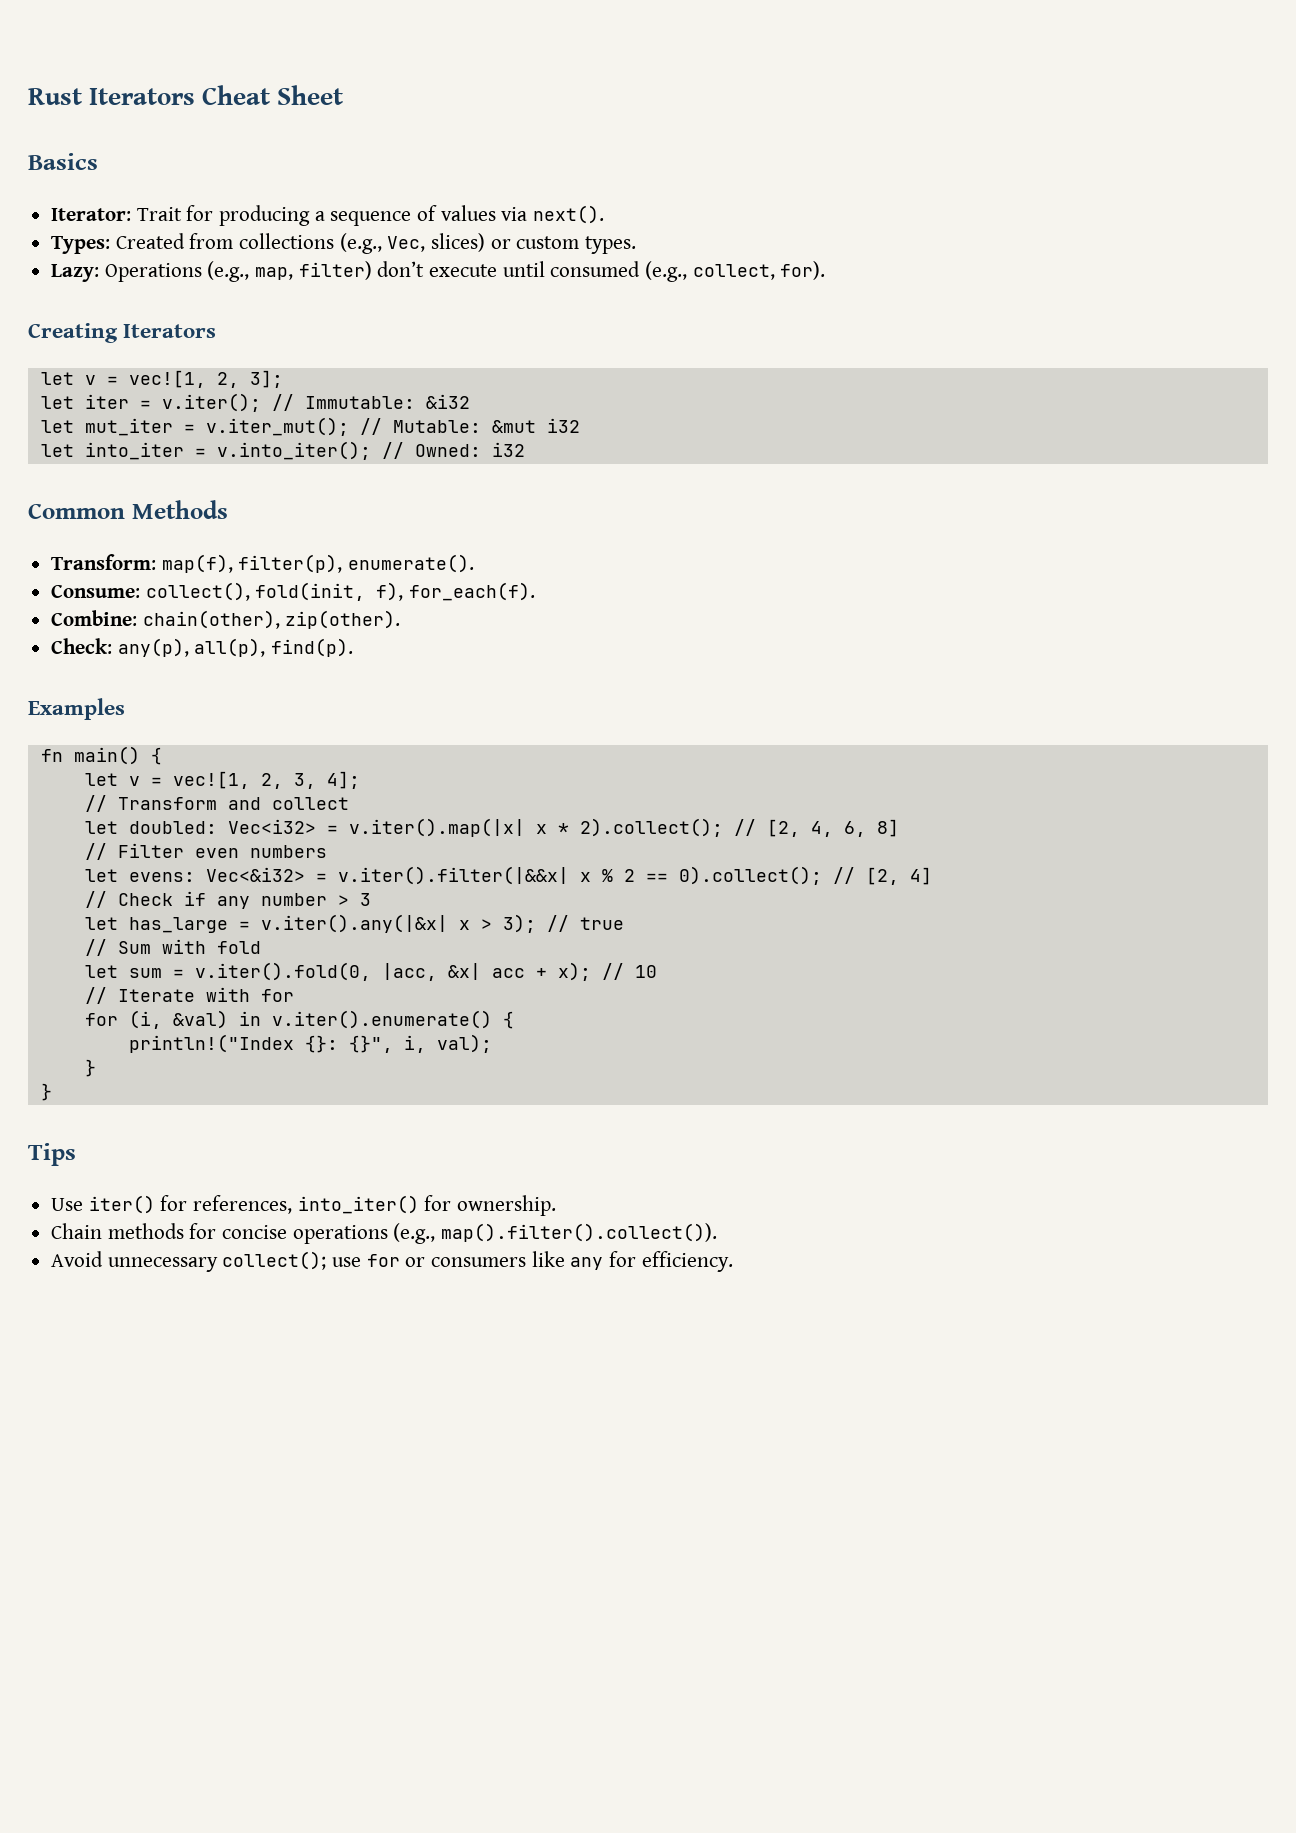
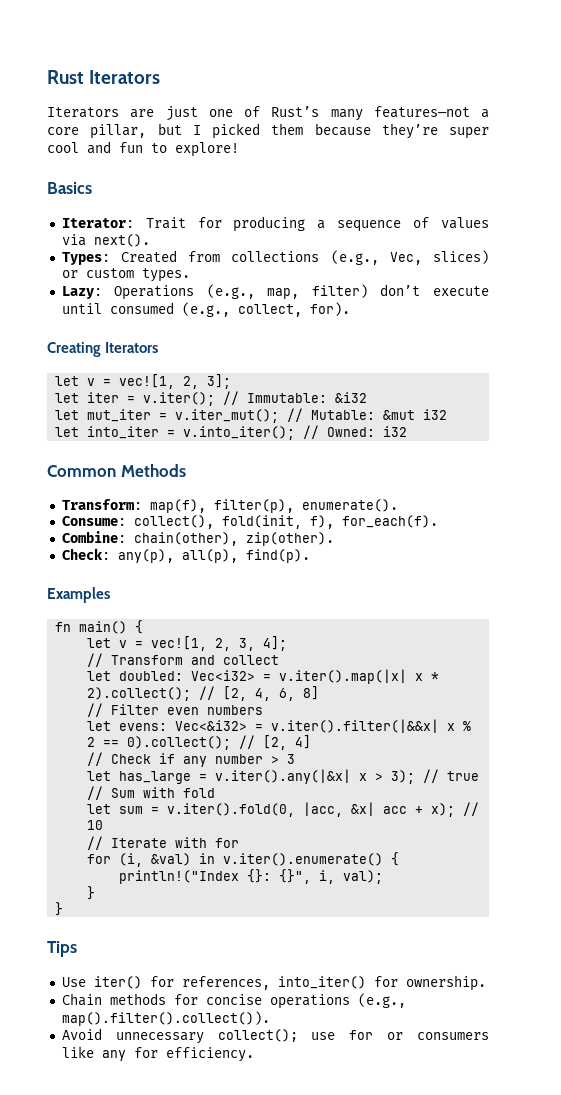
[202,85,344,105] Cheat Sheet -> [47,106,489,121] [47,123,489,139] [47,141,239,157] // Iterators are just one of Rust’s many features—not a core pillar, but I picked them because they’re super cool and fun to explore!

